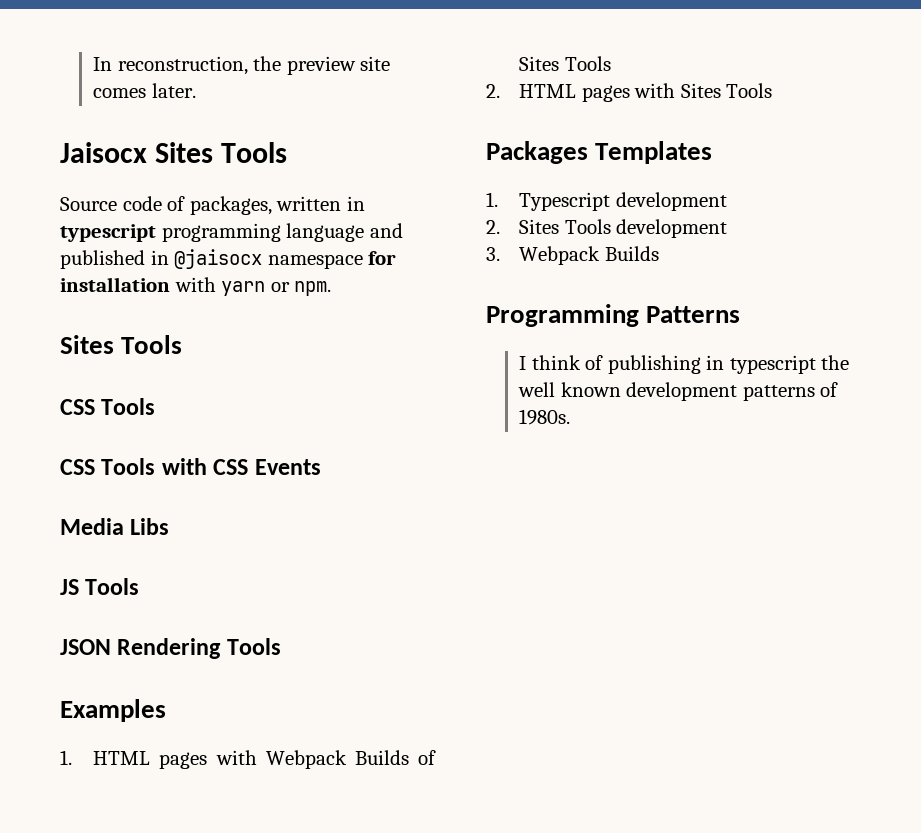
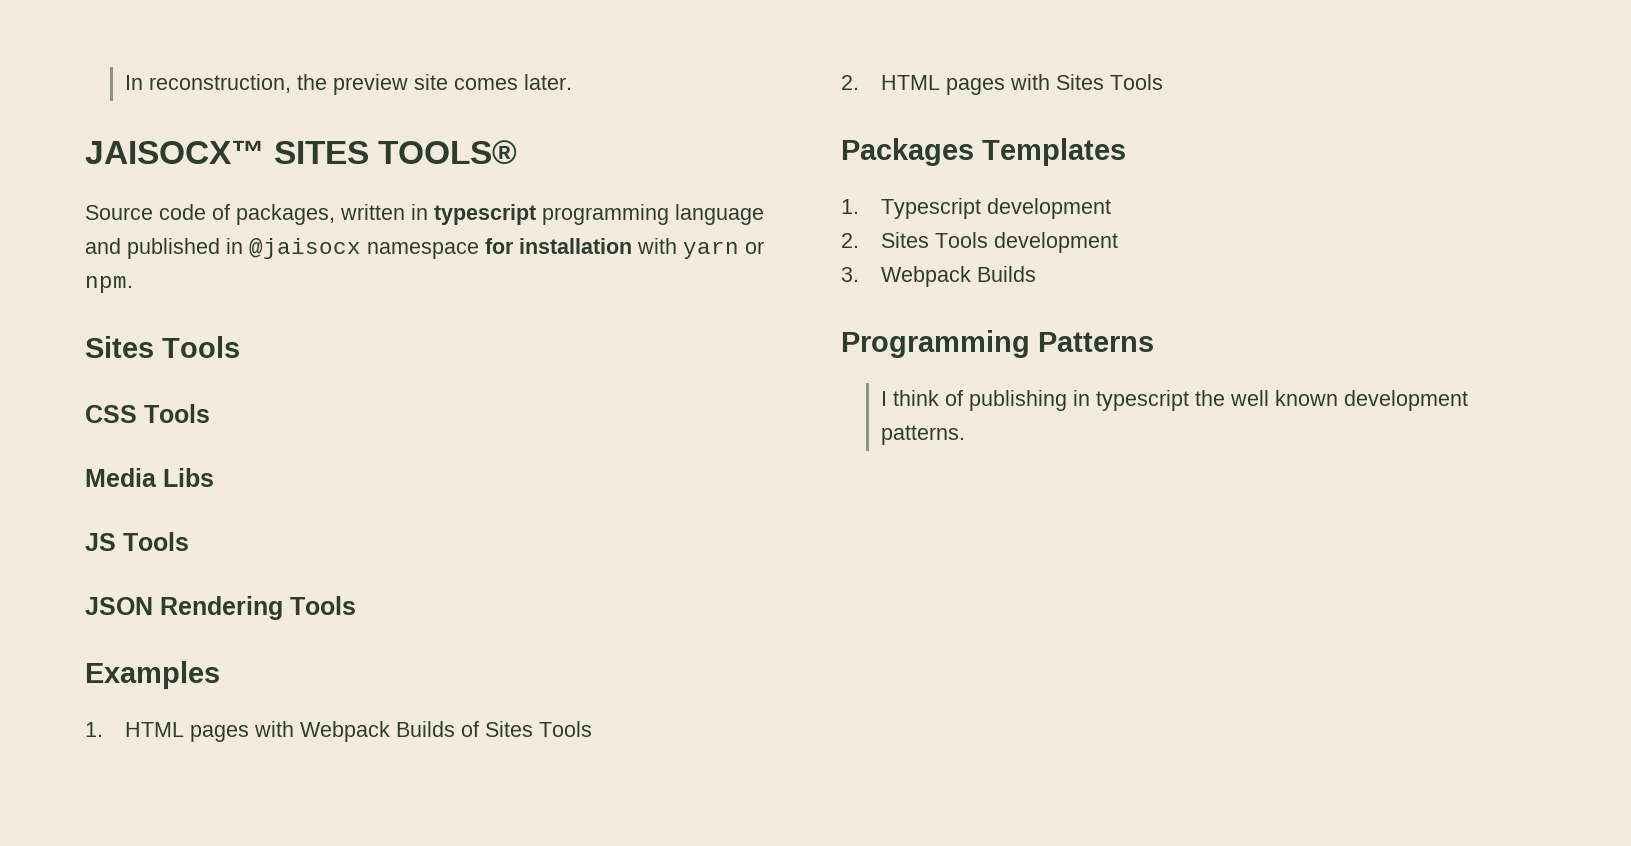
[60,142,288,163] Jaisocx Sites Tools -> [85,140,518,164] JAISOCX™ SITES TOOLS®
[60,458,321,475] // CSS Tools with CSS Events -> (210, 413) none
[742,382,839,401] [519,409,571,425] patterns of 1980s. -> [881,425,966,445] patterns.

